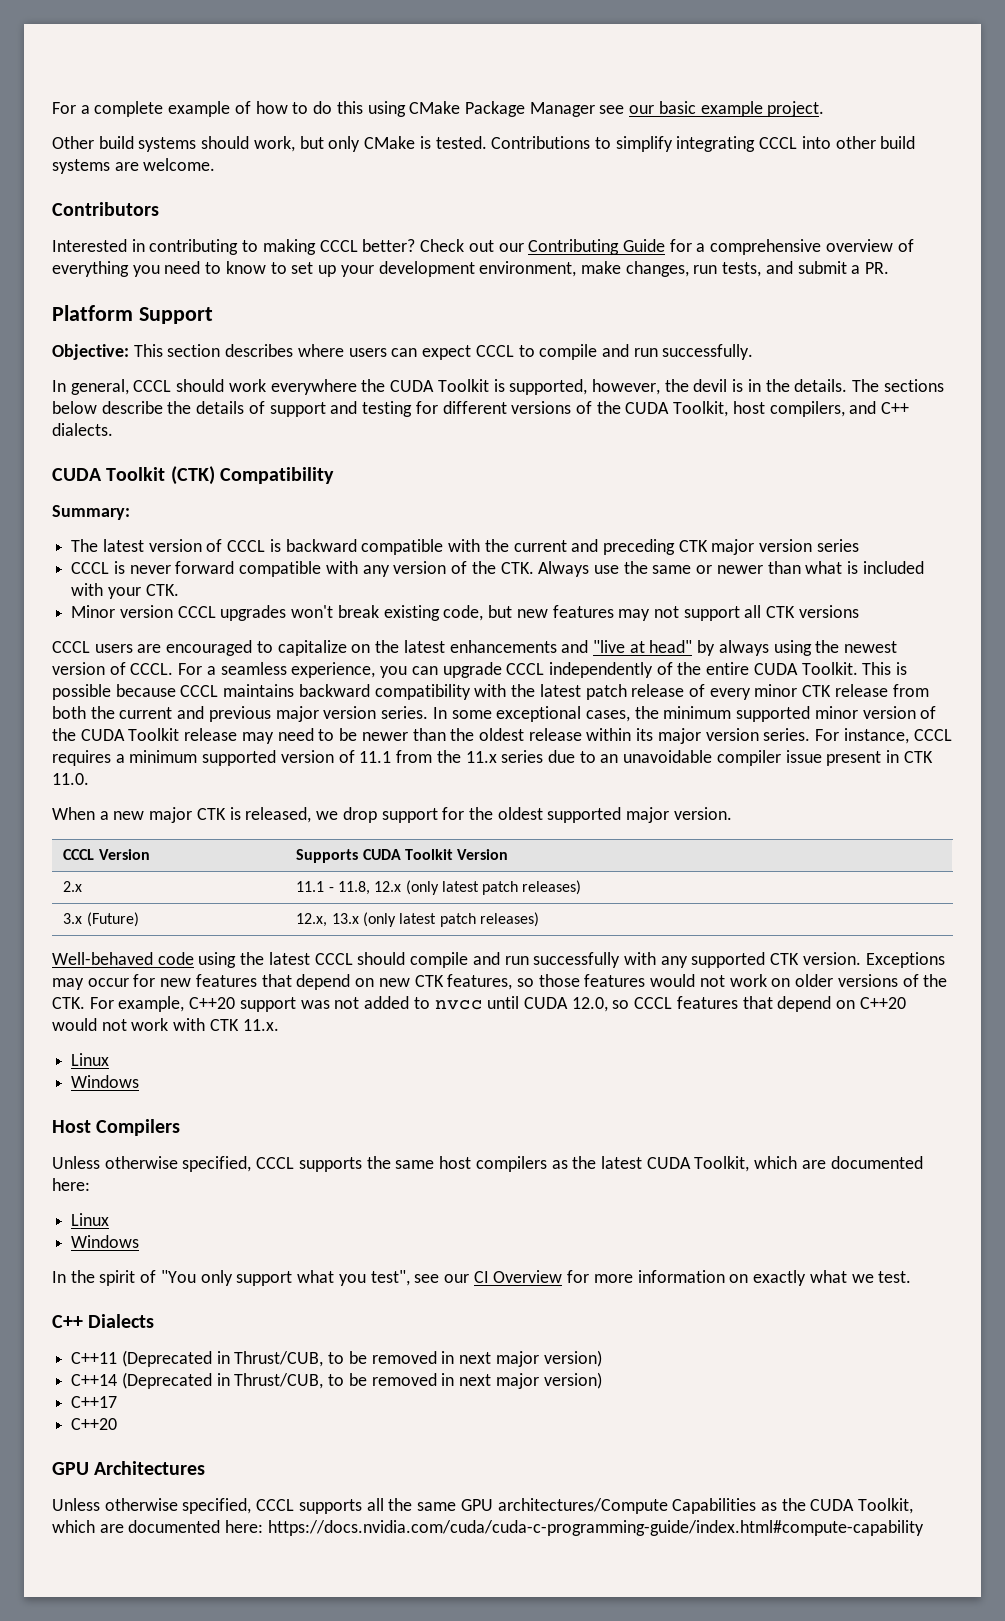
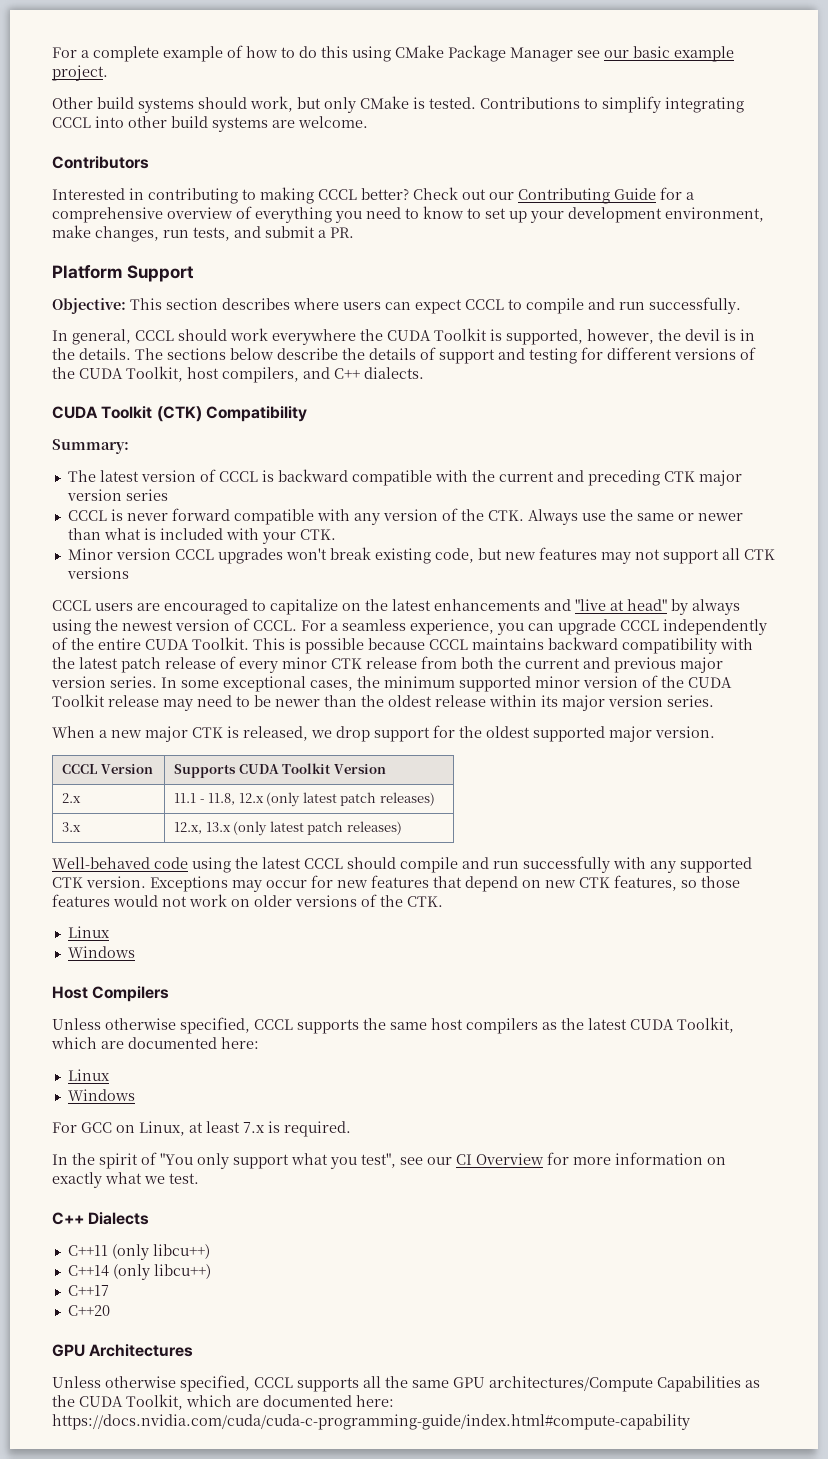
[815,728,952,744] [52,750,933,766] [52,773,89,785] For instance, CCCL requires a minimum supported version of 11.1 from the 11.x series due to an unavoidable compiler issue present in CTK 11.0. -> (714, 701) none
[86,912,139,927] (Future) -> (82, 827) none
[89,996,906,1012] [52,1018,279,1031] For example, C++20 support was not added to nvcc until CUDA 12.0, so CCCL features that depend on C++20 would not work with CTK 11.x. -> (443, 901) none
(140, 1241) none -> [52,1121,351,1137] // For GCC on Linux, at least 7.x is required.
[121,1350,602,1367] [71,1372,602,1389] (Deprecated in Thrust/CUB, to be removed in next major version) // C++14 (Deprecated in Thrust/CUB, to be removed in next major version) -> [111,1244,210,1260] [67,1264,211,1280] (only libcu++) // C++14 (only libcu++)

